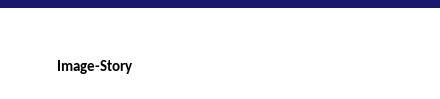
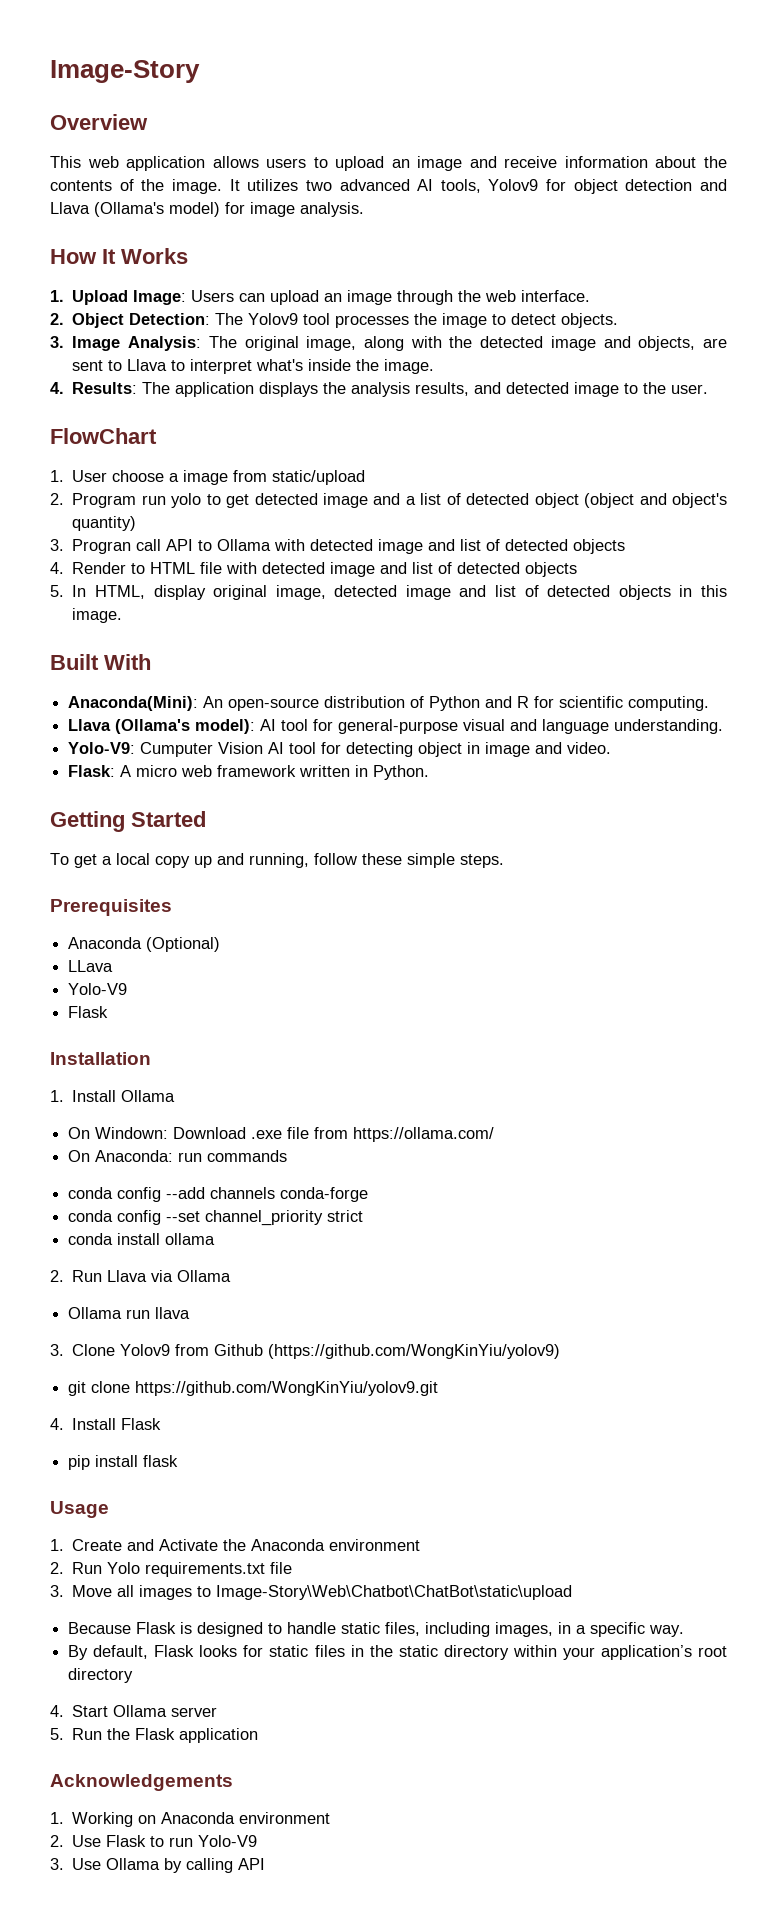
(133, 67) none -> [50,114,148,130] [50,156,728,171] [50,179,727,194] [50,202,364,217] [50,248,188,264] [50,290,591,305] [50,313,619,328] [50,336,728,351] [72,359,435,374] [50,382,709,397] [50,428,157,444] [50,470,366,485] [50,493,727,508] [72,516,137,531] [50,539,626,554] [50,562,578,577] [50,585,727,600] [72,608,123,623] [50,654,151,670] [68,696,710,711] [68,719,724,734] [68,742,612,757] [68,765,430,780] [50,811,206,832] [50,853,504,868] [50,899,172,916] [68,937,221,952] [68,960,114,972] [68,983,128,995] [68,1006,109,1018] [50,1052,151,1065] [50,1090,176,1102] [68,1127,495,1142] [68,1150,288,1162] [68,1187,369,1202] [68,1210,364,1226] [68,1233,216,1245] [50,1270,232,1282] [68,1307,191,1319] [50,1344,561,1359] [68,1381,439,1396] [50,1418,162,1430] [68,1455,179,1470] [50,1501,109,1518] [50,1539,421,1551] [50,1562,293,1577] [50,1585,573,1600] [68,1622,685,1637] [68,1645,728,1660] [68,1668,134,1683] [50,1705,218,1717] [50,1728,259,1743] [50,1774,233,1791] [50,1812,331,1827] [50,1835,258,1847] [50,1858,266,1873] // Overview // This web application allows users to upload an image and receive information about the contents of the image. It utilizes two advanced AI tools, Yolov9 for object detection and Llava (Ollama's model) for image analysis. // How It Works // 1. Upload Image: Users can upload an image through the web interface. // 2. Object Detection: The Yolov9 tool processes the image to detect objects. // 3. Image Analysis: The original image, along with the detected image and objects, are sent to Llava to interpret what's inside the image. // 4. Results: The application displays the analysis results, and detected image to the user. // FlowChart // 1. User choose a image from static/upload // 2. Program run yolo to get detected image and a list of detected object (object and object's quantity) // 3. Progran call API to Ollama with detected image and list of detected objects // 4. Render to HTML file with detected image and list of detected objects // 5. In HTML, display original image, detected image and list of detected objects in this image. // Built With // Anaconda(Mini): An open-source distribution of Python and R for scientific computing. // Llava (Ollama's model): AI tool for general-purpose visual and language understanding. // Yolo-V9: Cumputer Vision AI tool for detecting object in image and video. // Flask: A micro web framework written in Python. // Getting Started // To get a local copy up and running, follow these simple steps. // Prerequisites // Anaconda (Optional) // LLava // Yolo-V9 // Flask // Installation // 1. Install Ollama // On Windown: Download .exe file from https://ollama.com/ // On Anaconda: run commands // conda config --add channels conda-forge // conda config --set channel_priority strict // conda install ollama // 2. Run Llava via Ollama // Ollama run llava // 3. Clone Yolov9 from Github (https://github.com/WongKinYiu/yolov9) // git clone https://github.com/WongKinYiu/yolov9.git // 4. Install Flask // pip install flask // Usage // 1. Create and Activate the Anaconda environment // 2. Run Yolo requirements.txt file // 3. Move all images to Image-Story\Web\Chatbot\ChatBot\static\upload // Because Flask is designed to handle static files, including images, in a specific way. // By default, Flask looks for static files in the static directory within your application’s root directory // 4. Start Ollama server // 5. Run the Flask application // Acknowledgements // 1. Working on Anaconda environment // 2. Use Flask to run Yolo-V9 // 3. Use Ollama by calling API

